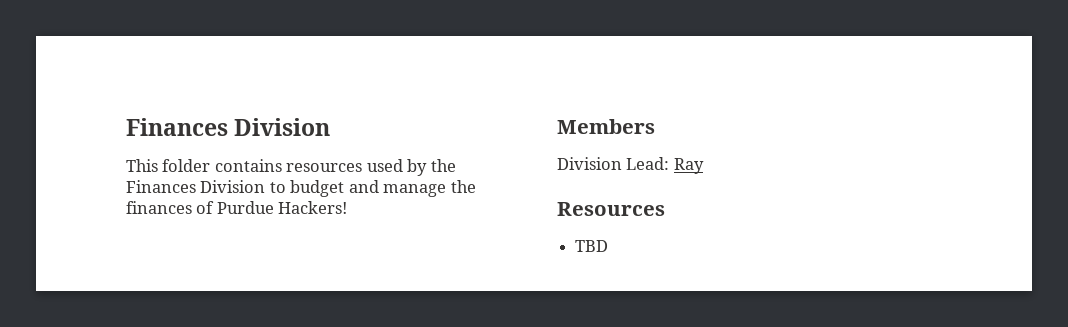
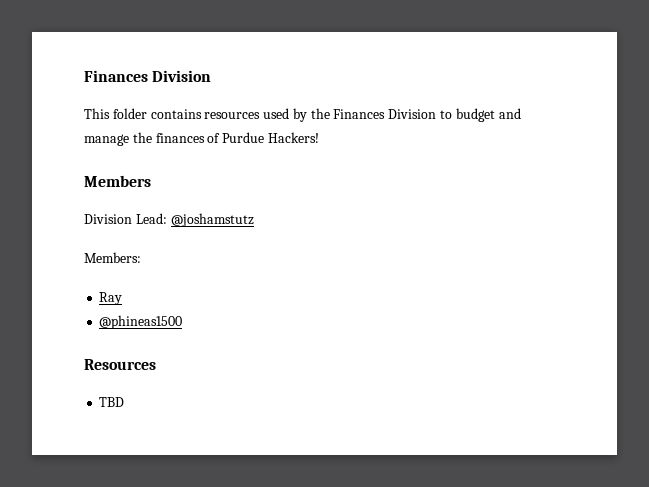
(670, 163) none -> [170,213,254,227] [84,252,141,263] @joshamstutz // Members: //
(704, 166) none -> [99,315,183,329] // @phineas1500

